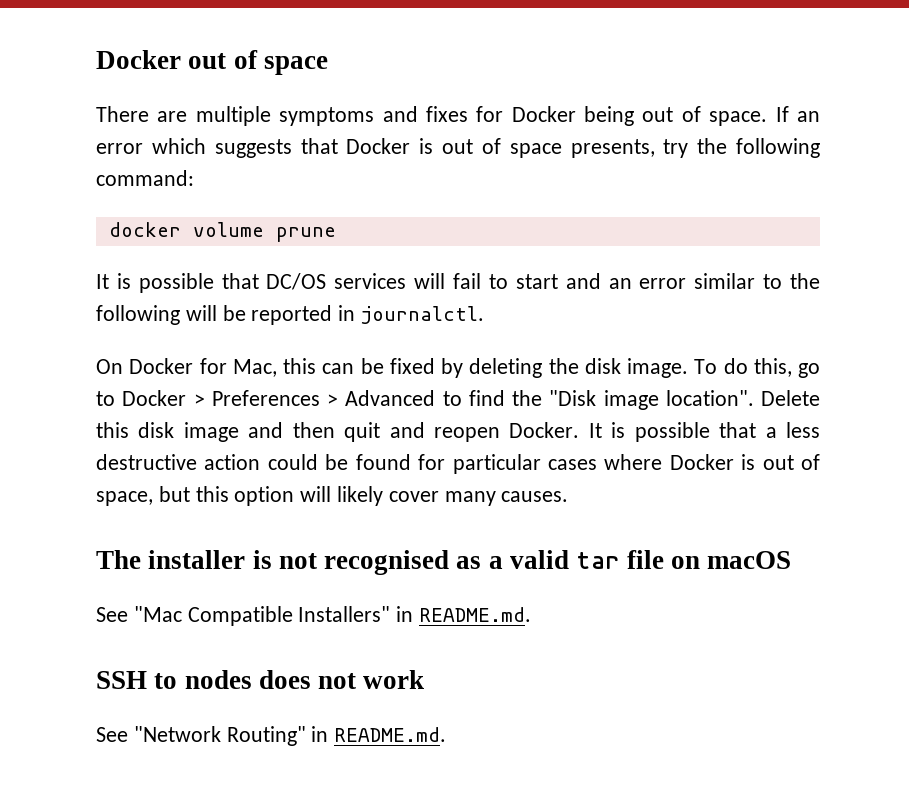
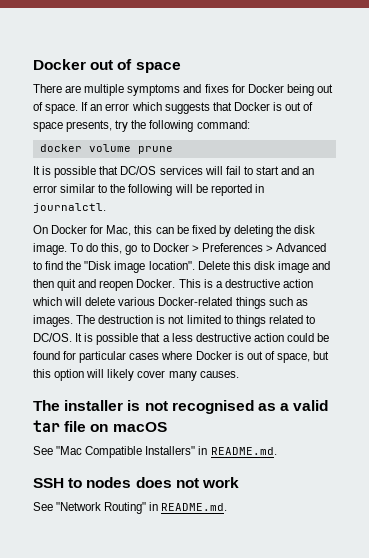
(580, 430) none -> [178,279,313,288] [32,297,308,309] [33,315,315,327] [33,333,72,342] This is a destructive action which will delete various Docker-related things such as images. The destruction is not limited to things related to DC/OS.

